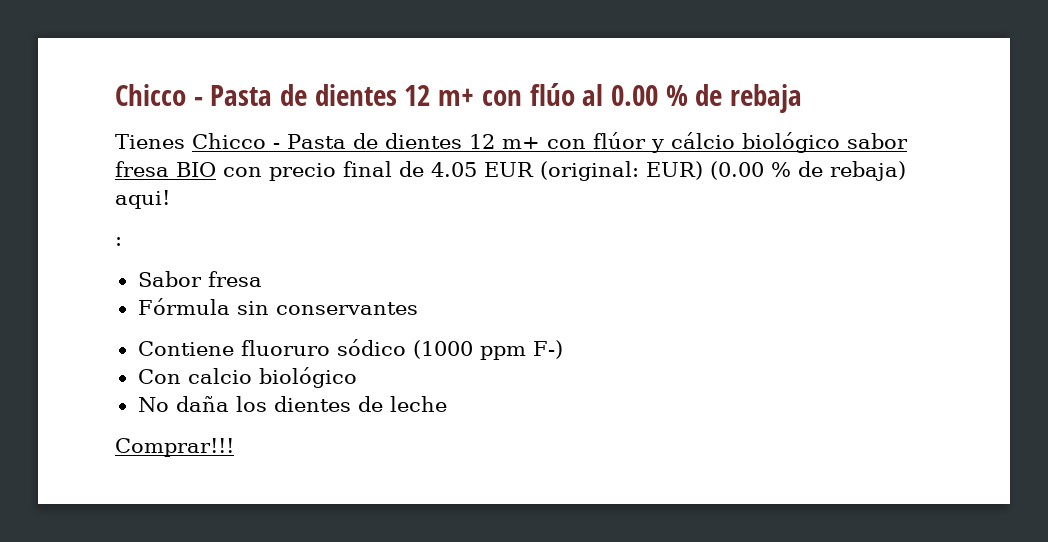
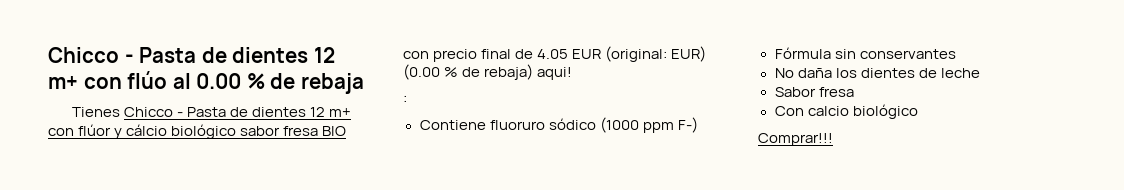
[137,271,262,287] [137,298,418,315] // Sabor fresa // Fórmula sin conservantes -> (407, 99) none
[137,367,357,388] Con calcio biológico -> [774,47,956,59] Fórmula sin conservantes
(447, 404) none -> [774,87,854,97] [774,104,918,119] // Sabor fresa // Con calcio biológico

